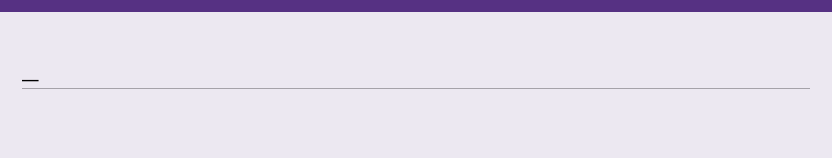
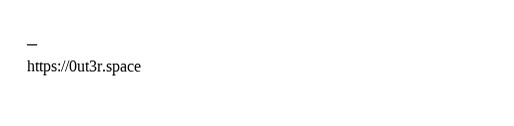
(39, 80) none -> [26,60,142,76] // https://0ut3r.space

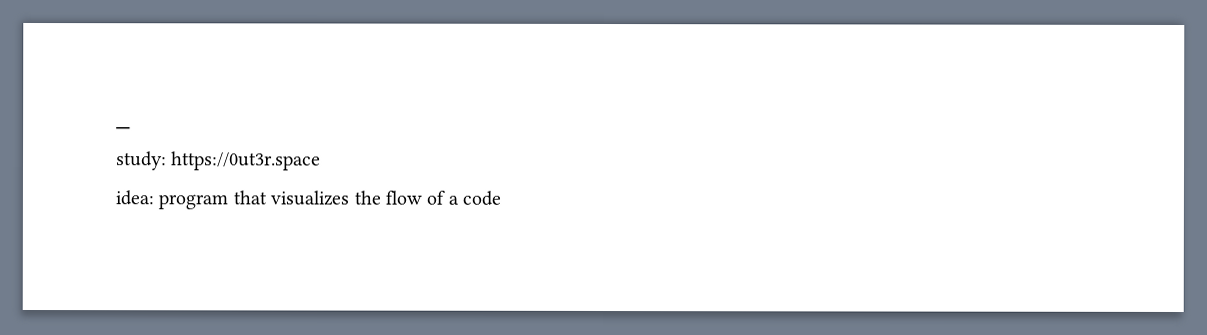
(39, 44) none -> [115,151,167,171] study:
(142, 68) none -> [115,190,502,210] // idea: program that visualizes the flow of a code

